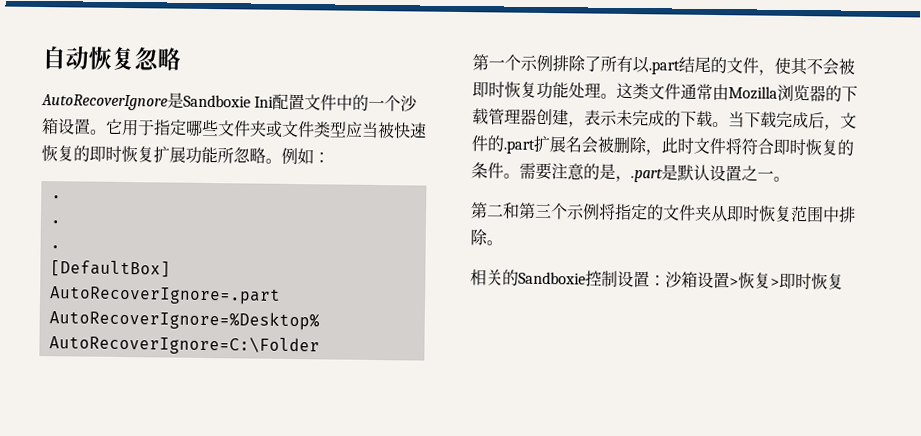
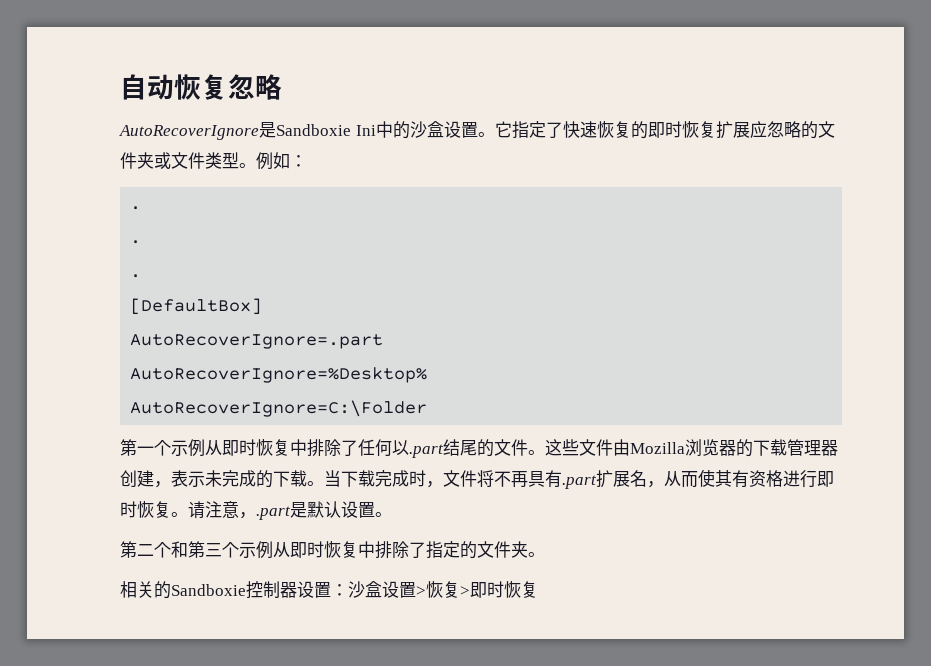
[272,93,419,112] [41,118,395,139] 配置文件中的一个沙箱设置。它用于指定哪些文件夹或文件类型应当被 -> [375,121,563,139] 中的沙盒设置。它指定了
[185,146,266,164] 功能所忽略 -> [749,121,835,139] [120,152,239,169] 应忽略的文件夹或文件类型
[552,55,855,76] [472,81,713,100] 排除了所有以.part结尾的文件，使其不会被即时恢复功能处理。这类文件通常 -> [205,439,613,458] 从即时恢复中排除了任何以.part结尾的文件。这些文件
[808,112,857,131] [471,135,854,156] [471,162,616,181] 后，文件的.part扩展名会被删除，此时文件将符合即时恢复的条件。需要注意的是 -> [409,469,834,489] [120,501,239,519] 时，文件将不再具有.part扩展名，从而使其有资格进行即时恢复。请注意
[741,165,774,182] 之一 -> (375, 510) none
(504, 210) none -> [154,542,171,558] 个
[598,203,856,223] [470,229,488,246] 将指定的文件夹从即时恢复范围中排除 -> [273,541,528,559] 从即时恢复中排除了指定的文件夹
(618, 278) none -> [280,582,297,598] 器
[681,271,698,288] 箱 -> [365,581,382,598] 盒

